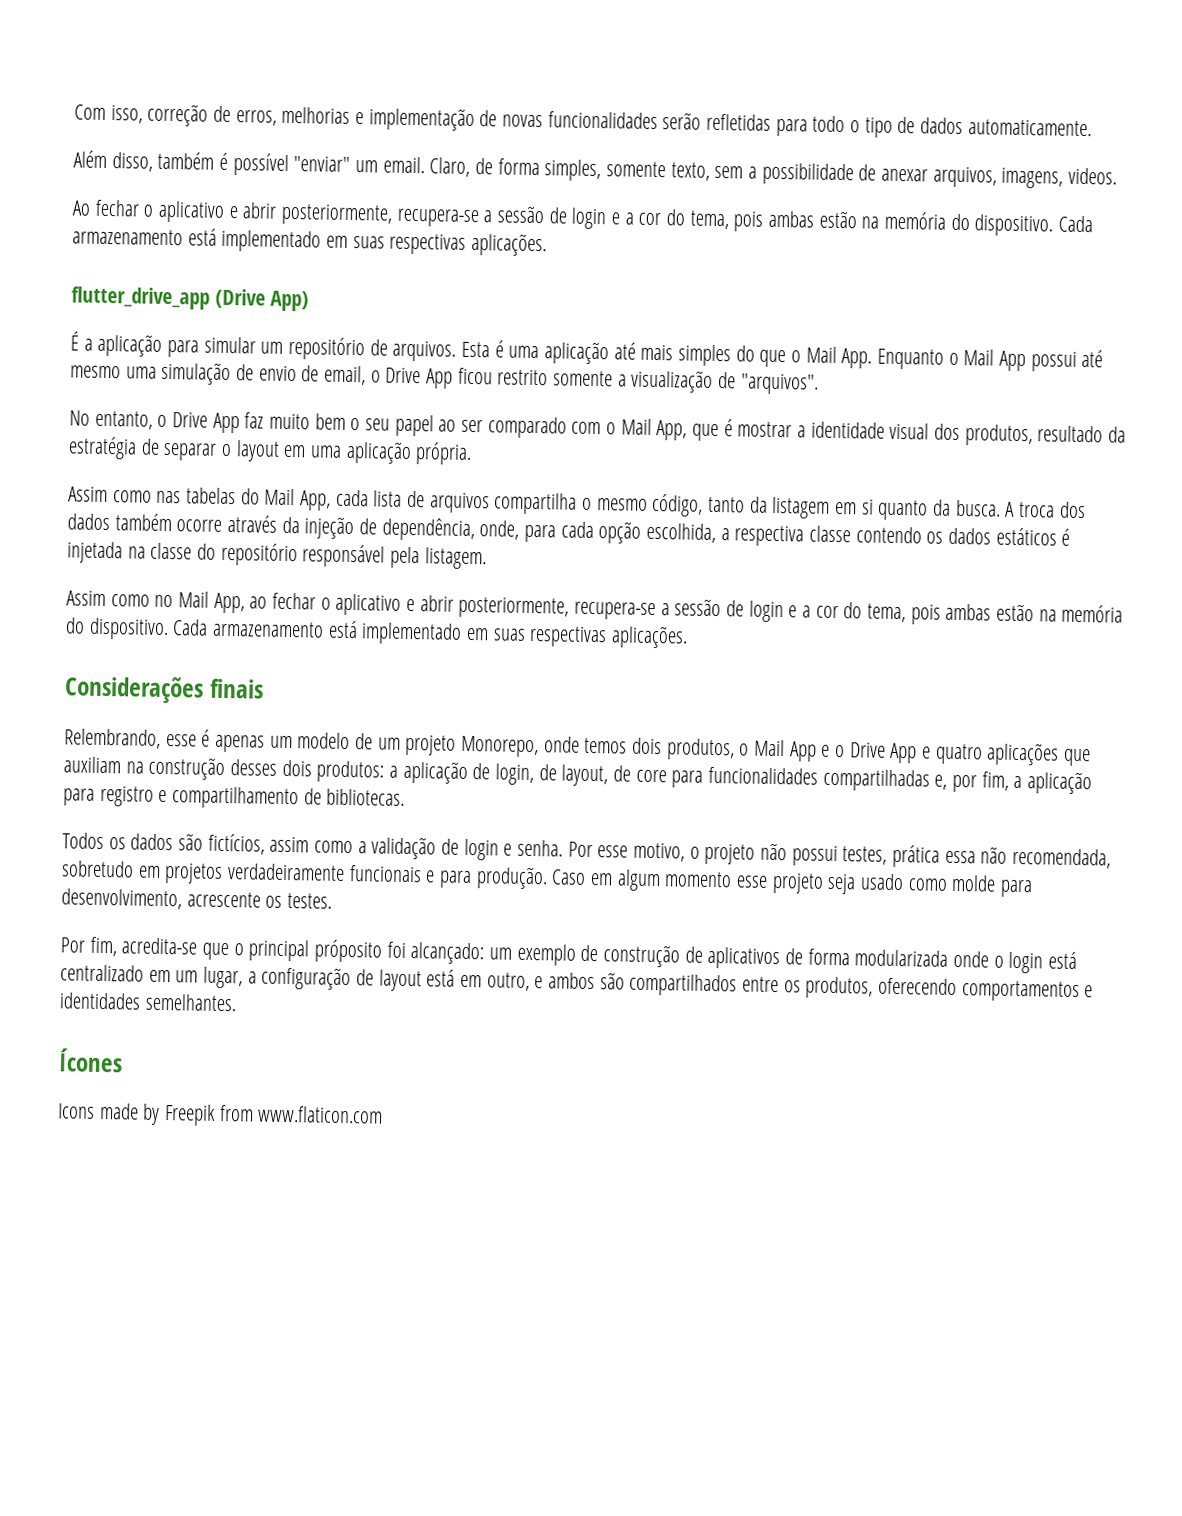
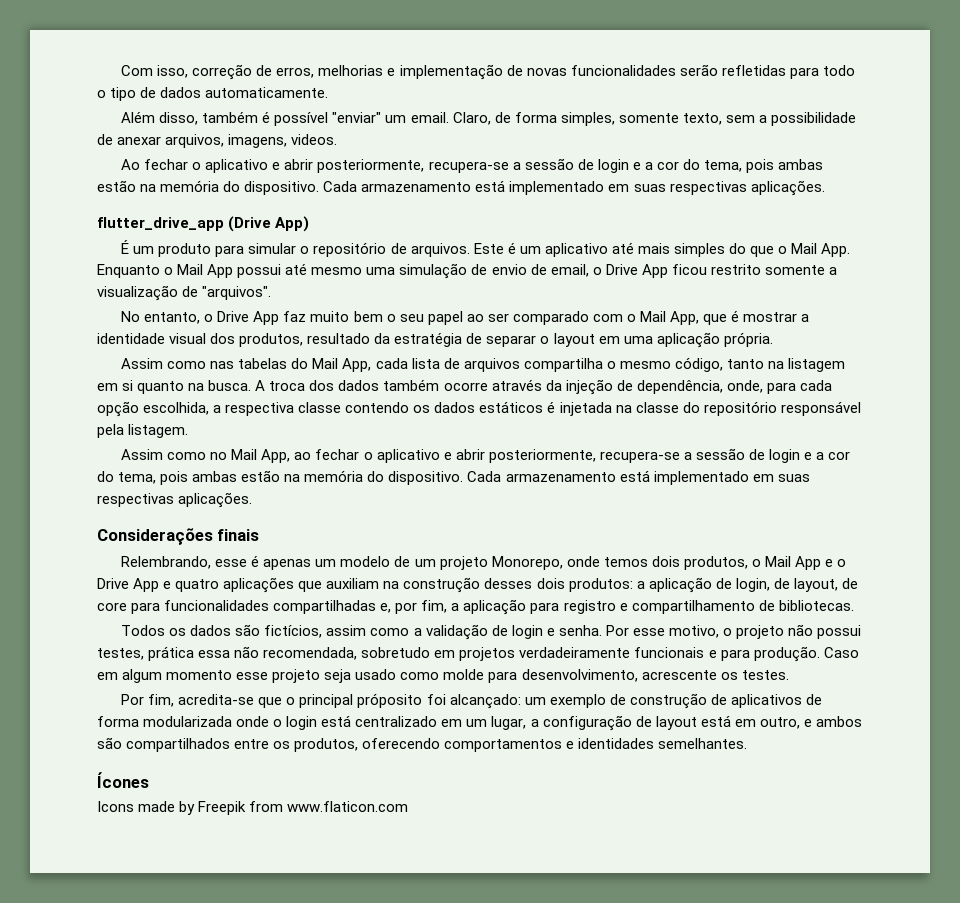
[83,333,163,357] a aplicação -> [133,243,212,257] um produto
[260,341,284,354] um -> [300,246,310,254] o
[461,340,610,365] Esta é uma aplicação -> [473,242,608,257] Este é um aplicativo
[749,496,768,513] da -> [767,361,784,369] na
[933,499,952,516] da -> [188,383,205,391] na

